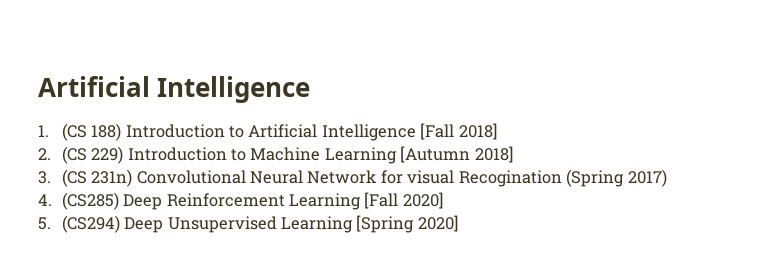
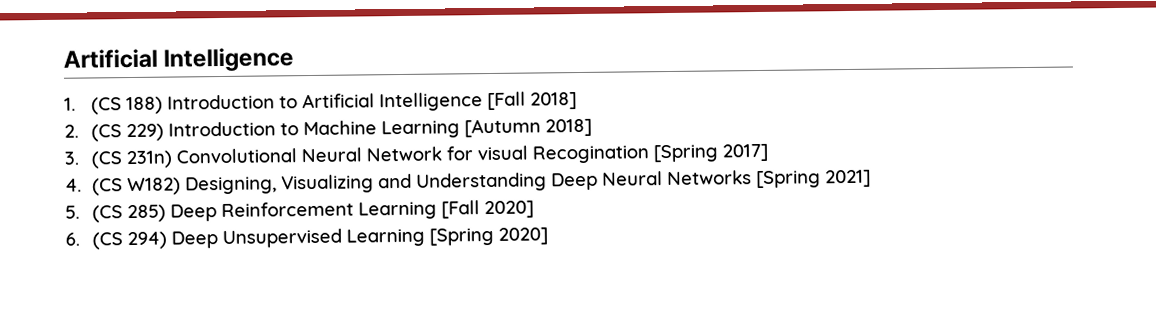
[566,169,667,187] (Spring 2017) -> [652,143,768,163] [Spring 2017]
[61,192,119,210] (CS285) -> [91,169,871,196] [65,204,166,223] (CS W182) Designing, Visualizing and Understanding Deep Neural Networks [Spring 2021] // 5. (CS 285)
[38,215,120,233] 5. (CS294) -> [65,231,167,250] 6. (CS 294)

